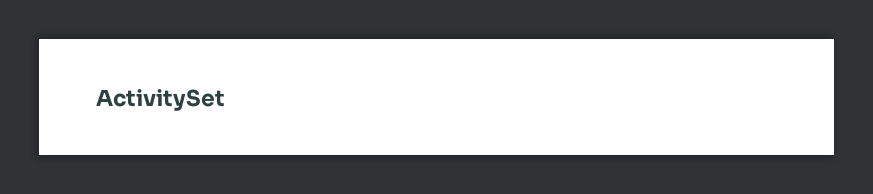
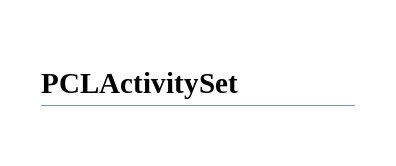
[96,89,225,111] ActivitySet -> [41,72,238,99] PCLActivitySet

